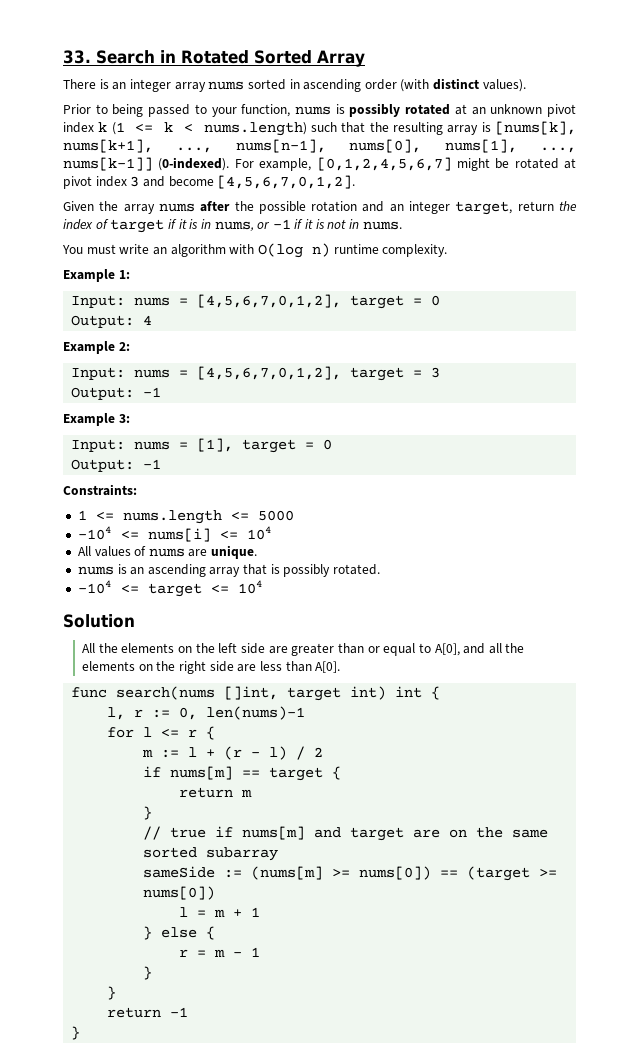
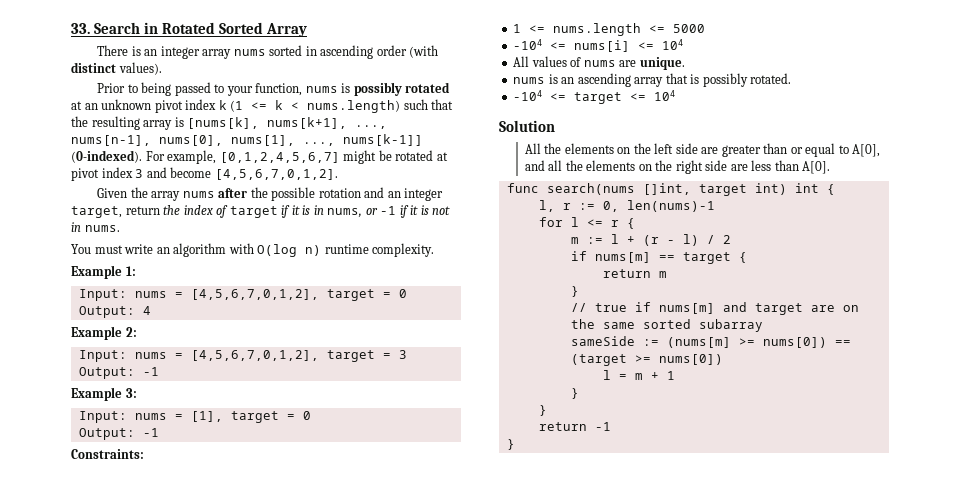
[143,926,216,940] [179,947,261,957] // } else { // r = m - 1 -> (675, 375) none

